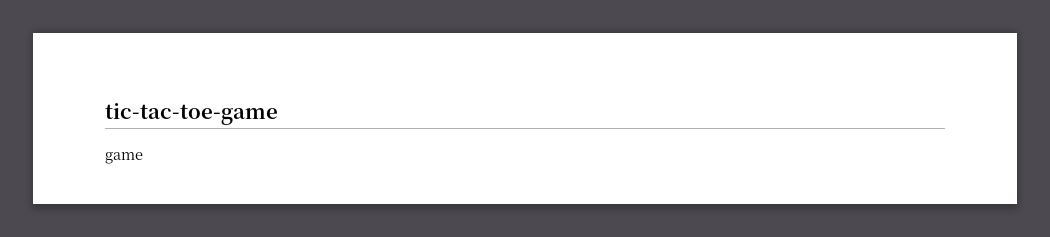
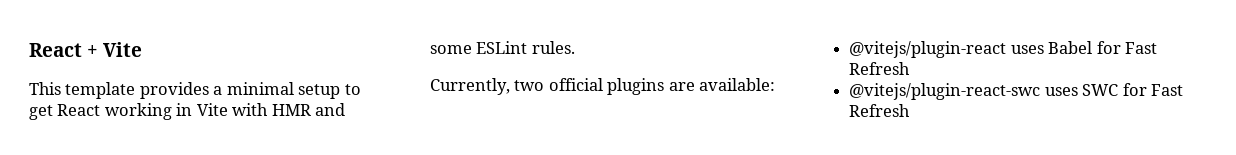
[105,103,278,125] [105,152,143,164] tic-tac-toe-game // game -> [29,42,143,57] [29,82,361,99] [29,103,346,120] [430,41,575,54] [430,78,776,95] [849,41,1157,58] [849,62,911,75] [849,83,1183,100] [849,104,911,117] React + Vite // This template provides a minimal setup to get React working in Vite with HMR and some ESLint rules. // Currently, two official plugins are available: // @vitejs/plugin-react uses Babel for Fast Refresh // @vitejs/plugin-react-swc uses SWC for Fast Refresh

